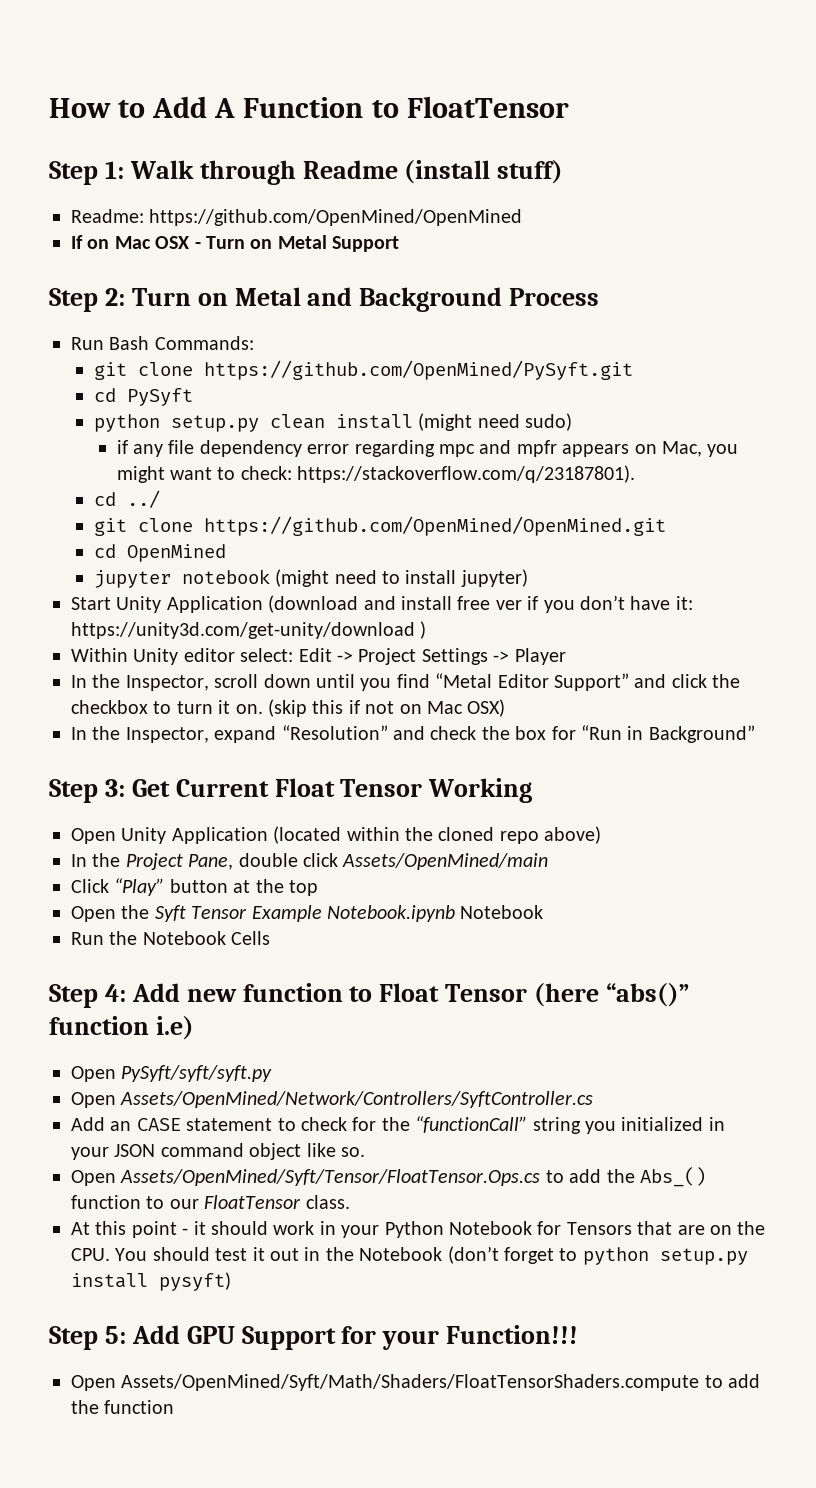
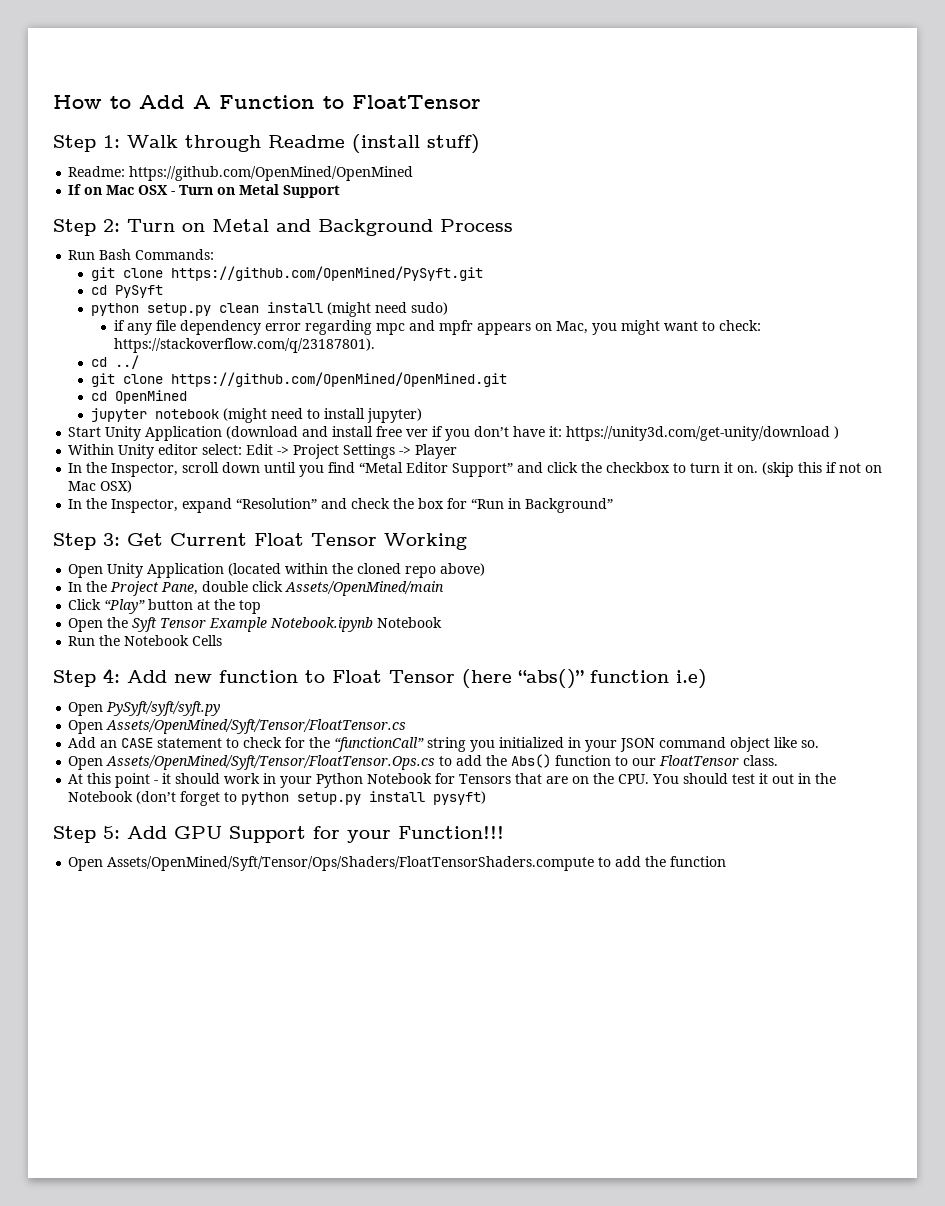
[120,1091,594,1108] Assets/OpenMined/Network/Controllers/SyftController.cs -> [106,719,407,734] Assets/OpenMined/Syft/Tensor/FloatTensor.cs
[639,1167,706,1187] Abs_() -> [511,754,552,768] Abs()
[121,1374,700,1391] Assets/OpenMined/Syft/Math/Shaders/FloatTensorShaders.compute -> [107,856,595,871] Assets/OpenMined/Syft/Tensor/Ops/Shaders/FloatTensorShaders.compute

